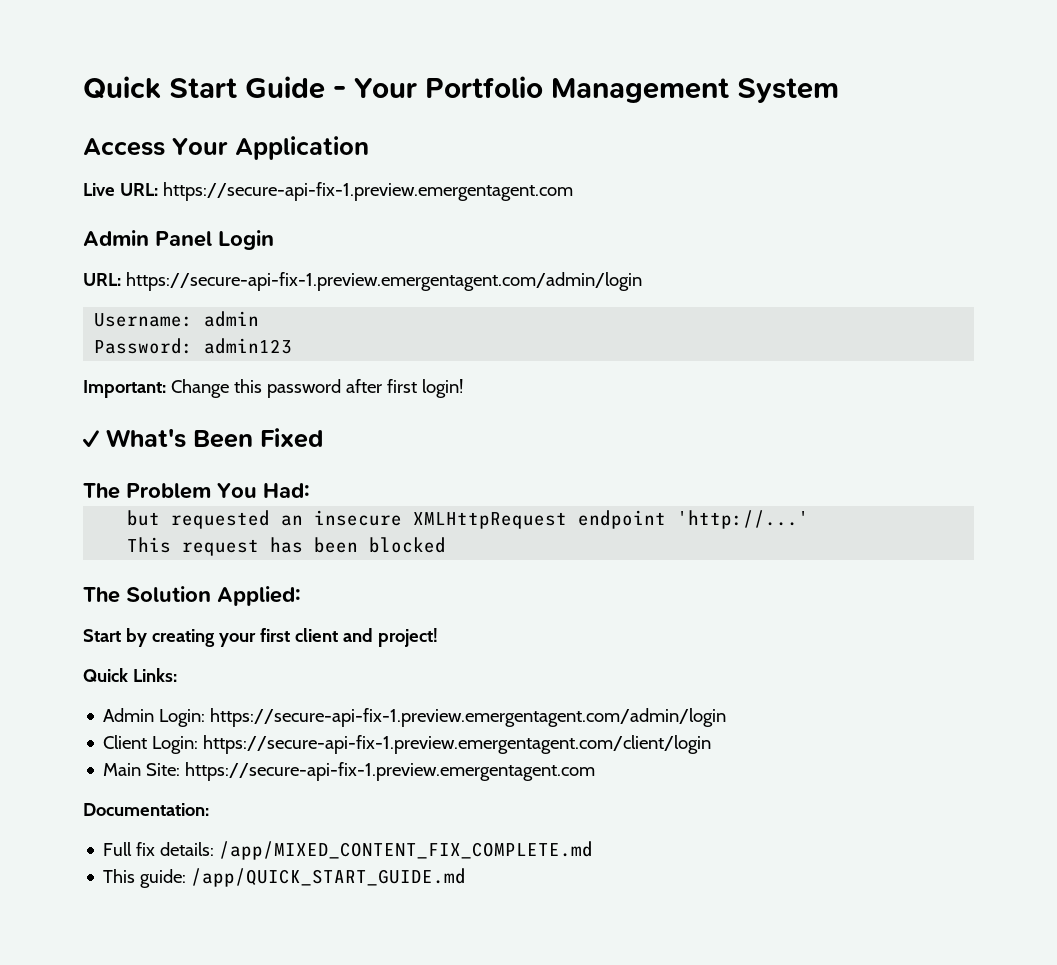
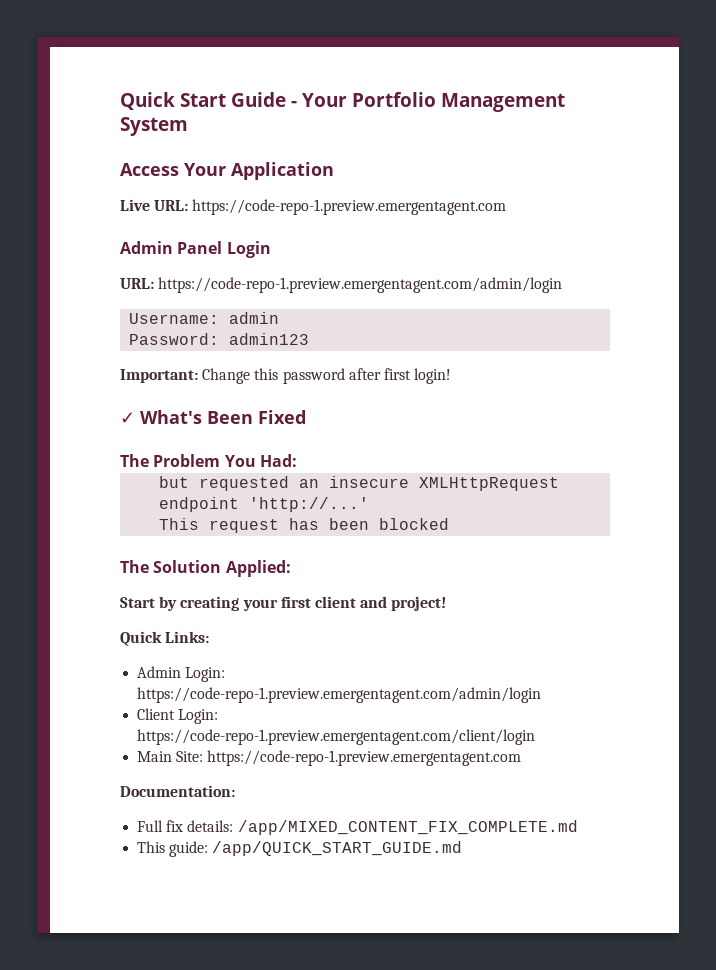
[162,182,573,201] https://secure-api-fix-1.preview.emergentagent.com -> [192,199,507,215] https://code-repo-1.preview.emergentagent.com
[125,272,642,291] https://secure-api-fix-1.preview.emergentagent.com/admin/login -> [158,277,563,293] https://code-repo-1.preview.emergentagent.com/admin/login
[210,708,727,727] https://secure-api-fix-1.preview.emergentagent.com/admin/login -> [137,687,542,703] https://code-repo-1.preview.emergentagent.com/admin/login
[203,735,712,754] https://secure-api-fix-1.preview.emergentagent.com/client/login -> [137,729,536,745] https://code-repo-1.preview.emergentagent.com/client/login
[185,762,596,781] https://secure-api-fix-1.preview.emergentagent.com -> [207,750,522,766] https://code-repo-1.preview.emergentagent.com

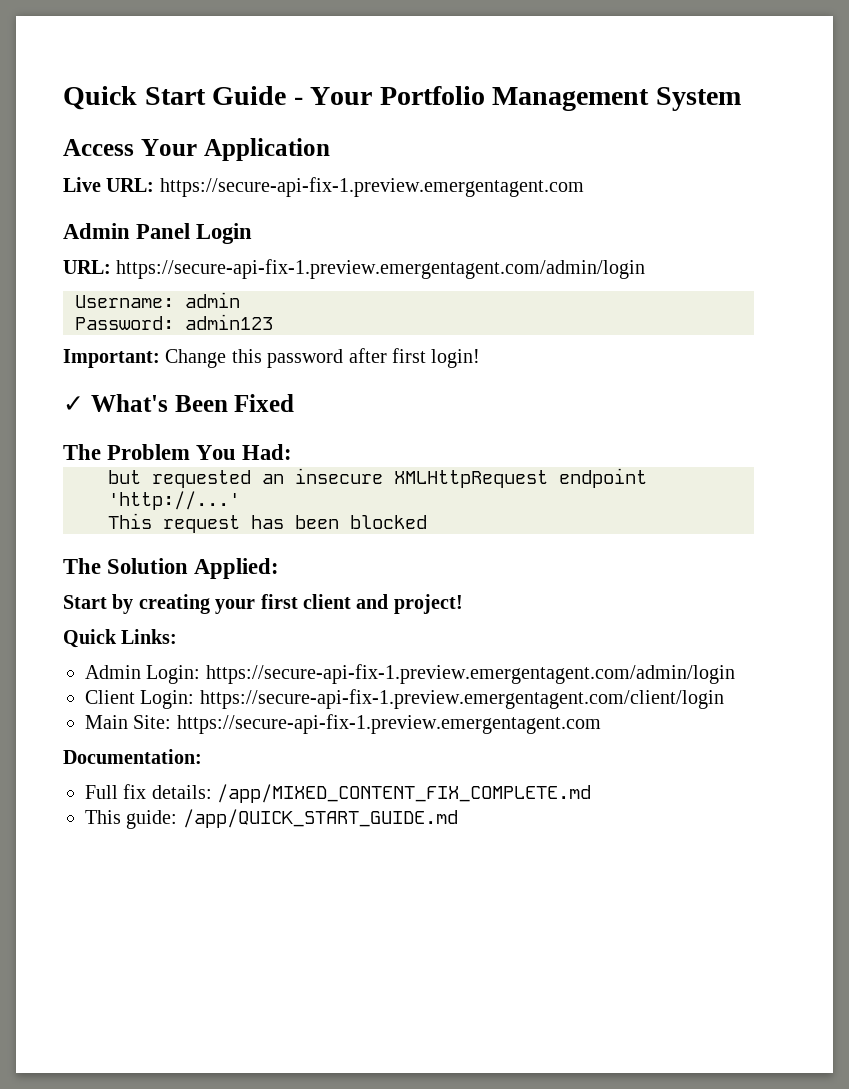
[192,199,507,215] https://code-repo-1.preview.emergentagent.com -> [159,177,584,197] https://secure-api-fix-1.preview.emergentagent.com
[158,277,563,293] https://code-repo-1.preview.emergentagent.com/admin/login -> [116,259,646,279] https://secure-api-fix-1.preview.emergentagent.com/admin/login
[137,687,542,703] https://code-repo-1.preview.emergentagent.com/admin/login -> [205,664,735,684] https://secure-api-fix-1.preview.emergentagent.com/admin/login
[137,729,536,745] https://code-repo-1.preview.emergentagent.com/client/login -> [199,689,724,709] https://secure-api-fix-1.preview.emergentagent.com/client/login
[207,750,522,766] https://code-repo-1.preview.emergentagent.com -> [176,714,601,734] https://secure-api-fix-1.preview.emergentagent.com

